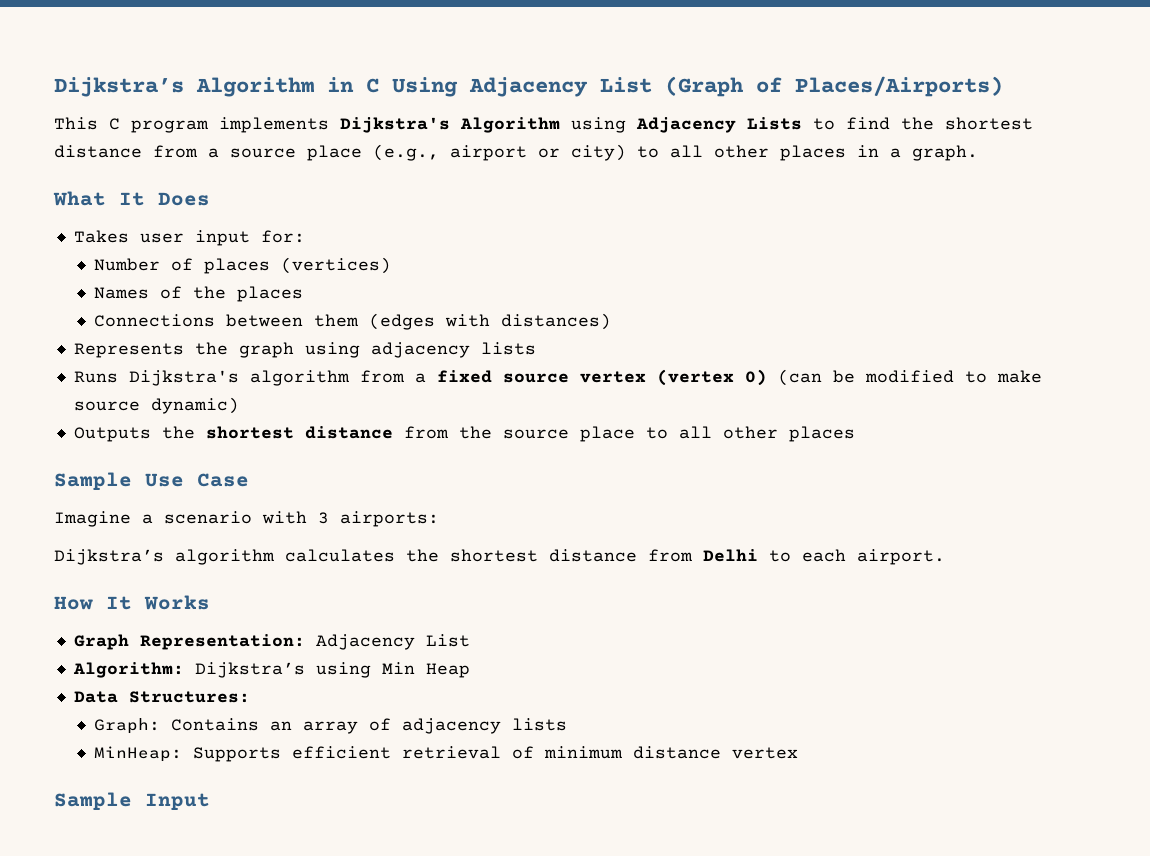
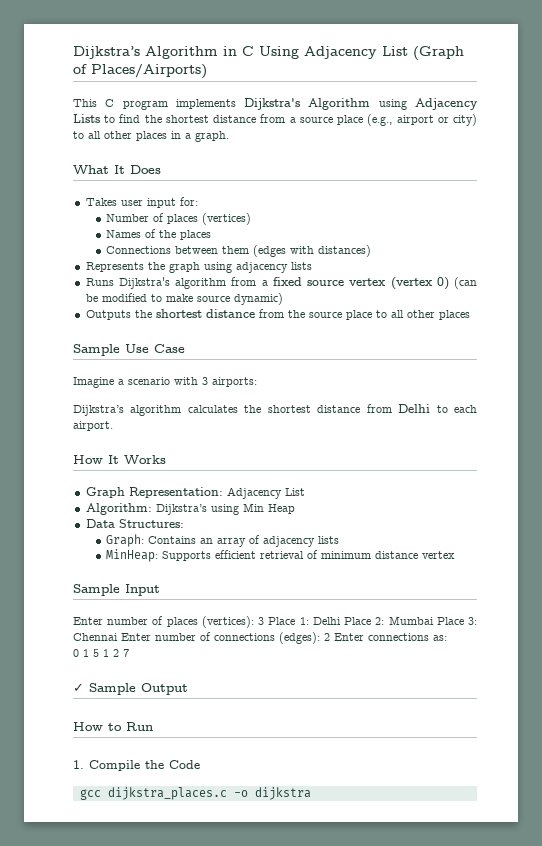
(210, 801) none -> [73,616,477,628] [73,632,447,644] [73,649,129,657] [73,683,188,695] [73,722,153,731] [73,760,200,771] [79,787,311,800] // Enter number of places (vertices): 3 Place 1: Delhi Place 2: Mumbai Place 3: Chennai Enter number of connections (edges): 2 Enter connections as: // 0 1 5 1 2 7 // ✓ Sample Output // How to Run // 1. Compile the Code // gcc dijkstra_places.c -o dijkstra

